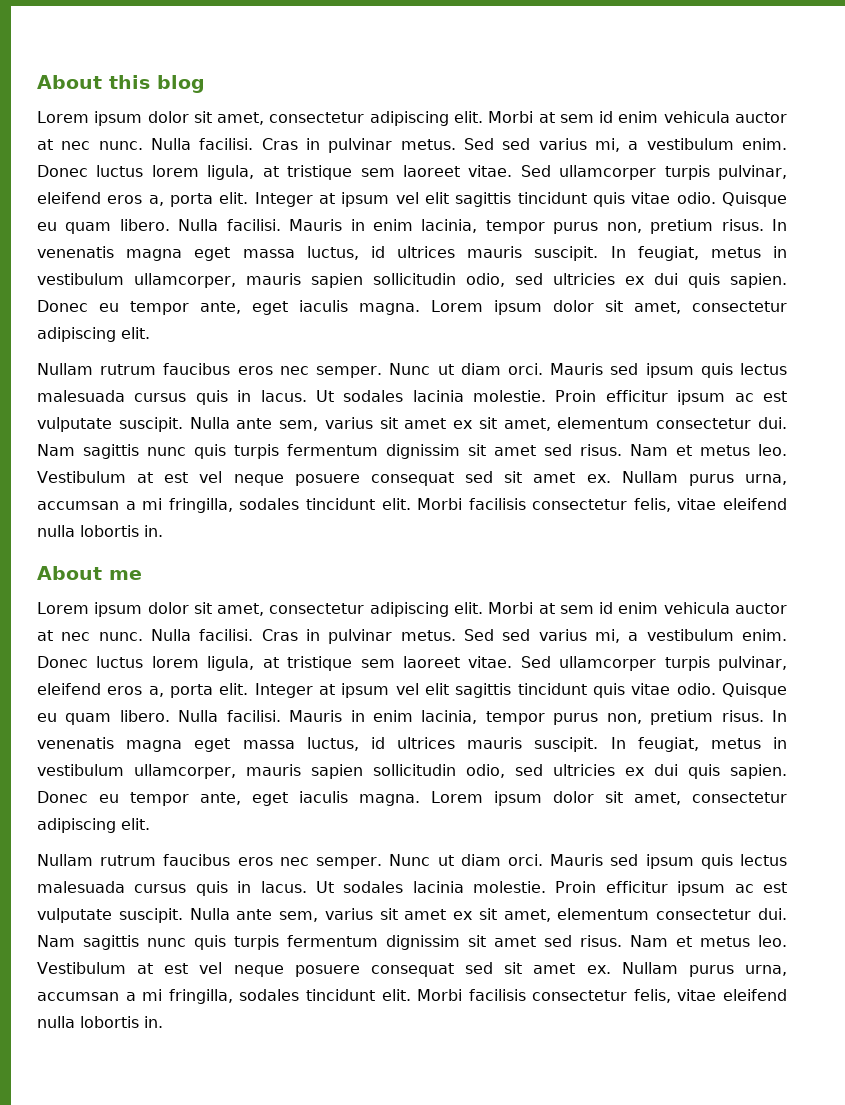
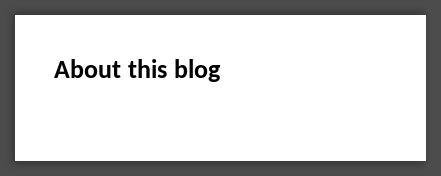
[37,111,788,126] [37,138,787,153] [37,165,787,180] [37,192,787,207] [37,219,788,234] [37,246,787,261] [37,273,787,288] [37,300,787,315] [37,327,150,342] [37,363,788,378] [37,390,787,405] [37,417,787,432] [37,444,787,459] [37,471,788,486] [37,498,788,513] [37,525,163,537] [37,566,142,580] [37,602,788,617] [37,629,787,644] [37,656,787,671] [37,683,787,698] [37,710,788,725] [37,737,787,752] [37,764,787,779] [37,791,787,806] [37,818,150,833] [37,854,788,869] [37,881,787,896] [37,908,787,923] [37,935,787,950] [37,962,788,977] [37,989,788,1004] [37,1016,163,1028] // Lorem ipsum dolor sit amet, consectetur adipiscing elit. Morbi at sem id enim vehicula auctor at nec nunc. Nulla facilisi. Cras in pulvinar metus. Sed sed varius mi, a vestibulum enim. Donec luctus lorem ligula, at tristique sem laoreet vitae. Sed ullamcorper turpis pulvinar, eleifend eros a, porta elit. Integer at ipsum vel elit sagittis tincidunt quis vitae odio. Quisque eu quam libero. Nulla facilisi. Mauris in enim lacinia, tempor purus non, pretium risus. In venenatis magna eget massa luctus, id ultrices mauris suscipit. In feugiat, metus in vestibulum ullamcorper, mauris sapien sollicitudin odio, sed ultricies ex dui quis sapien. Donec eu tempor ante, eget iaculis magna. Lorem ipsum dolor sit amet, consectetur adipiscing elit. // Nullam rutrum faucibus eros nec semper. Nunc ut diam orci. Mauris sed ipsum quis lectus malesuada cursus quis in lacus. Ut sodales lacinia molestie. Proin efficitur ipsum ac est vulputate suscipit. Nulla ante sem, varius sit amet ex sit amet, elementum consectetur dui. Nam sagittis nunc quis turpis fermentum dignissim sit amet sed risus. Nam et metus leo. Vestibulum at est vel neque posuere consequat sed sit amet ex. Nullam purus urna, accumsan a mi fringilla, sodales tincidunt elit. Morbi facilisis consectetur felis, vitae eleifend nulla lobortis in. // About me // Lorem ipsum dolor sit amet, consectetur adipiscing elit. Morbi at sem id enim vehicula auctor at nec nunc. Nulla facilisi. Cras in pulvinar metus. Sed sed varius mi, a vestibulum enim. Donec luctus lorem ligula, at tristique sem laoreet vitae. Sed ullamcorper turpis pulvinar, eleifend eros a, porta elit. Integer at ipsum vel elit sagittis tincidunt quis vitae odio. Quisque eu quam libero. Nulla facilisi. Mauris in enim lacinia, tempor purus non, pretium risus. In venenatis magna eget massa luctus, id ultrices mauris suscipit. In feugiat, metus in vestibulum ullamcorper, mauris sapien sollicitudin odio, sed ultricies ex dui quis sapien. Donec eu tempor ante, eget iaculis magna. Lorem ipsum dolor sit amet, consectetur adipiscing elit. // Nullam rutrum faucibus eros nec semper. Nunc ut diam orci. Mauris sed ipsum quis lectus malesuada cursus quis in lacus. Ut sodales lacinia molestie. Proin efficitur ipsum ac est vulputate suscipit. Nulla ante sem, varius sit amet ex sit amet, elementum consectetur dui. Nam sagittis nunc quis turpis fermentum dignissim sit amet sed risus. Nam et metus leo. Vestibulum at est vel neque posuere consequat sed sit amet ex. Nullam purus urna, accumsan a mi fringilla, sodales tincidunt elit. Morbi facilisis consectetur felis, vitae eleifend nulla lobortis in. -> (222, 70) none

